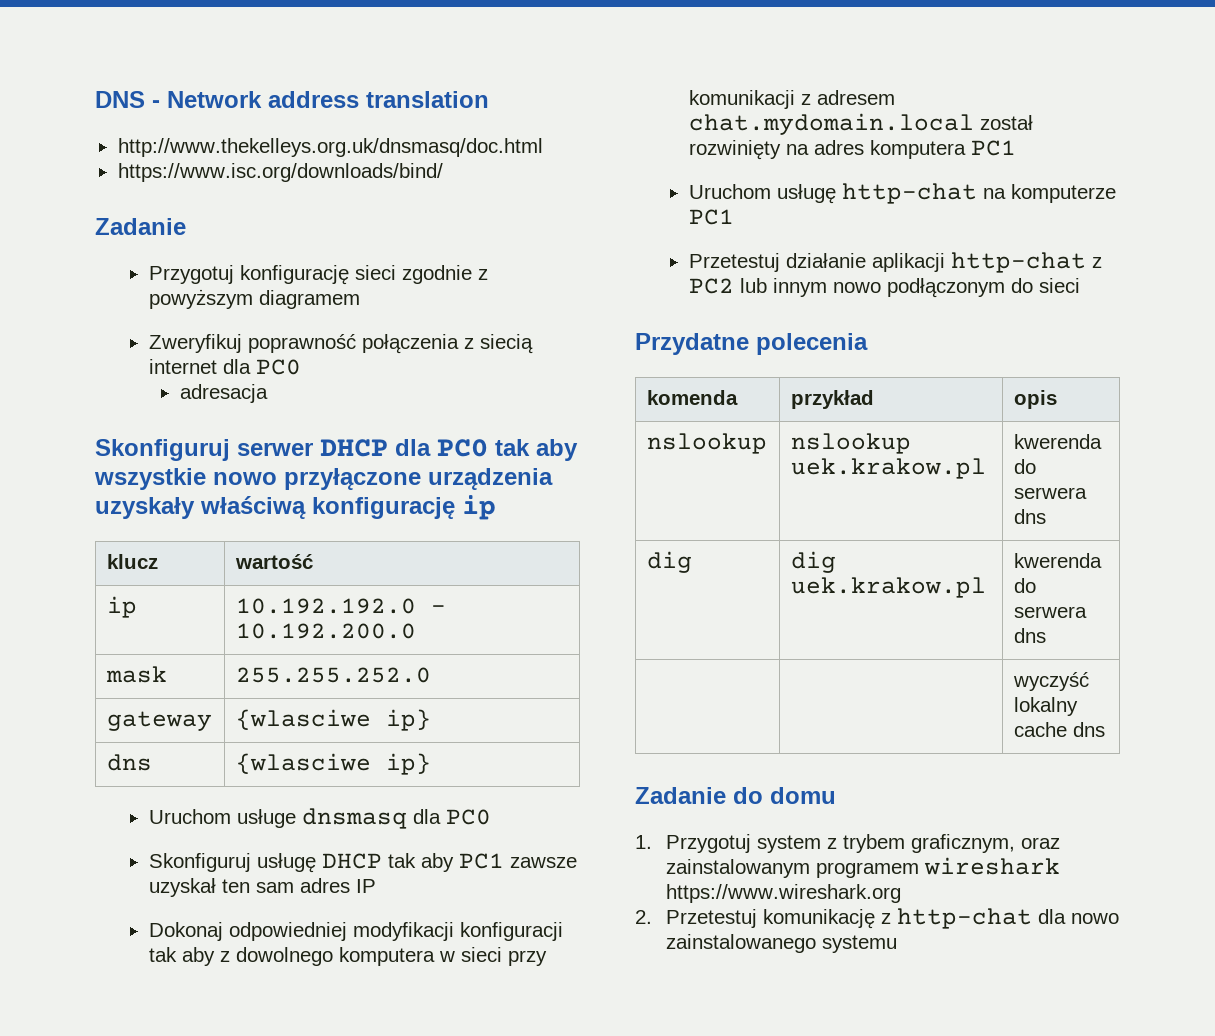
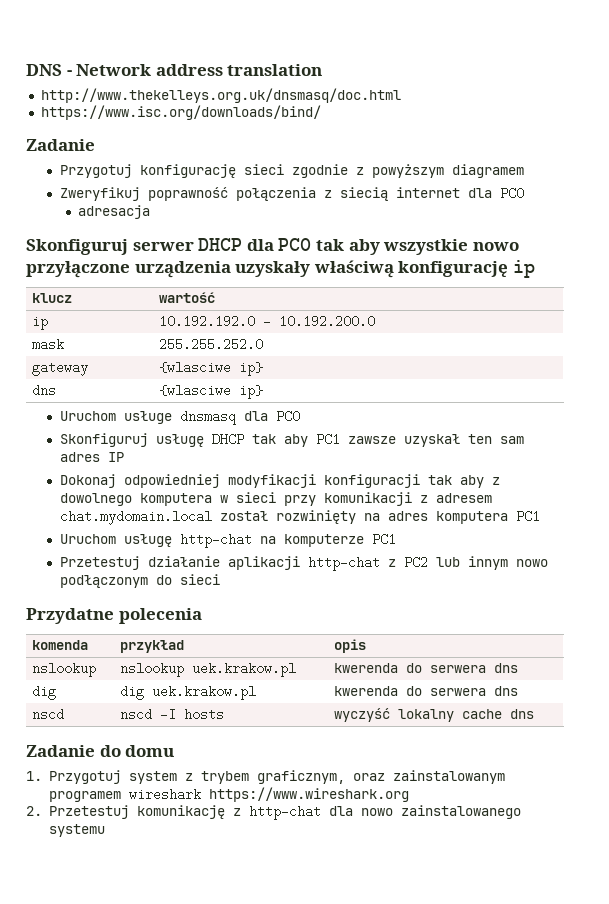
(1046, 635) | -> [32,708,65,721] [120,708,225,721] nscd | nscd -I hosts

